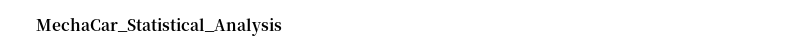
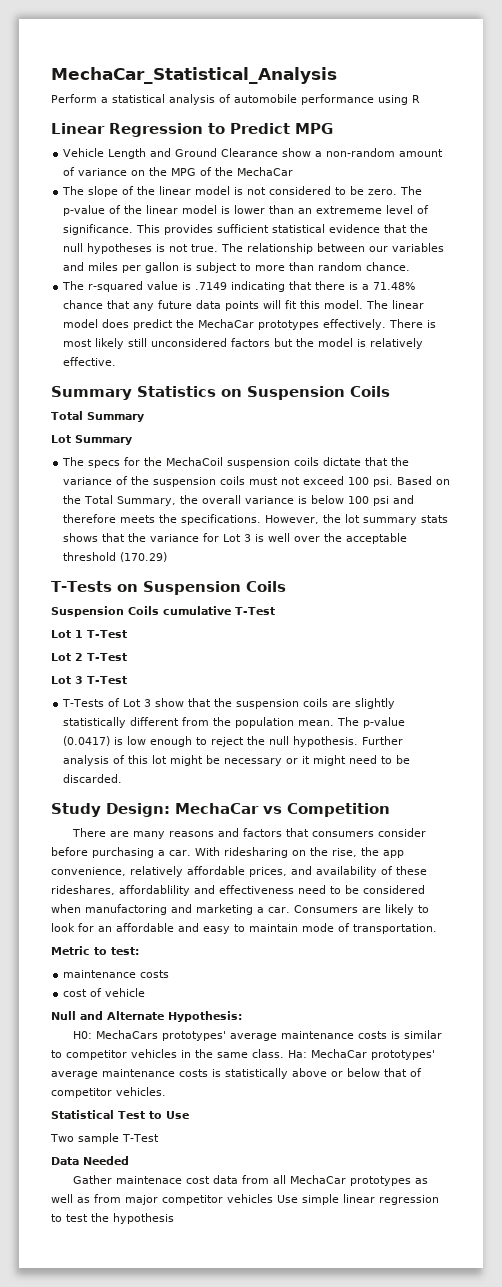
(282, 26) none -> [51,94,420,105] [51,123,333,137] [63,148,444,159] [63,167,294,176] [62,186,423,197] [63,205,430,216] [63,224,429,235] [63,243,445,254] [63,262,411,273] [62,281,416,292] [63,300,425,311] [63,319,437,330] [63,338,424,349] [63,357,117,366] [51,386,390,400] [51,411,144,422] [51,435,132,445] [62,457,410,468] [63,476,451,487] [63,495,415,506] [63,514,449,525] [63,533,408,544] [63,552,168,562] [51,581,286,595] [51,606,275,617] [51,630,127,638] [51,653,127,661] [51,676,127,684] [62,698,396,709] [63,717,406,728] [63,736,404,747] [63,755,411,766] [63,774,123,783] [51,803,390,817] [72,828,427,839] [51,847,404,858] [51,866,427,877] [51,885,425,896] [51,904,429,915] [51,923,437,934] [51,946,139,955] [63,970,170,978] [63,988,146,997] [51,1011,242,1022] [73,1030,443,1041] [51,1049,435,1060] [51,1068,422,1079] [51,1087,166,1098] [51,1110,189,1119] [50,1133,159,1144] [51,1156,129,1165] [73,1175,429,1186] [51,1194,439,1205] [51,1213,174,1224] // Perform a statistical analysis of automobile performance using R // Linear Regression to Predict MPG // Vehicle Length and Ground Clearance show a non-random amount of variance on the MPG of the MechaCar // The slope of the linear model is not considered to be zero. The p-value of the linear model is lower than an extrememe level of significance. This provides sufficient statistical evidence that the null hypotheses is not true. The relationship between our variables and miles per gallon is subject to more than random chance. // The r-squared value is .7149 indicating that there is a 71.48% chance that any future data points will fit this model. The linear model does predict the MechaCar prototypes effectively. There is most likely still unconsidered factors but the model is relatively effective. // Summary Statistics on Suspension Coils // Total Summary // Lot Summary // The specs for the MechaCoil suspension coils dictate that the variance of the suspension coils must not exceed 100 psi. Based on the Total Summary, the overall variance is below 100 psi and therefore meets the specifications. However, the lot summary stats shows that the variance for Lot 3 is well over the acceptable threshold (170.29) // T-Tests on Suspension Coils // Suspension Coils cumulative T-Test // Lot 1 T-Test // Lot 2 T-Test // Lot 3 T-Test // T-Tests of Lot 3 show that the suspension coils are slightly statistically different from the population mean. The p-value (0.0417) is low enough to reject the null hypothesis. Further analysis of this lot might be necessary or it might need to be discarded. // Study Design: MechaCar vs Competition // There are many reasons and factors that consumers consider before purchasing a car. With ridesharing on the rise, the app convenience, relatively affordable prices, and availability of these rideshares, affordablility and effectiveness need to be considered when manufactoring and marketing a car. Consumers are likely to look for an affordable and easy to maintain mode of transportation. // Metric to test: // maintenance costs // cost of vehicle // Null and Alternate Hypothesis: // H0: MechaCars prototypes' average maintenance costs is similar to competitor vehicles in the same class. Ha: MechaCar prototypes' average maintenance costs is statistically above or below that of competitor vehicles. // Statistical Test to Use // Two sample T-Test // Data Needed // Gather maintenace cost data from all MechaCar prototypes as well as from major competitor vehicles Use simple linear regression to test the hypothesis

